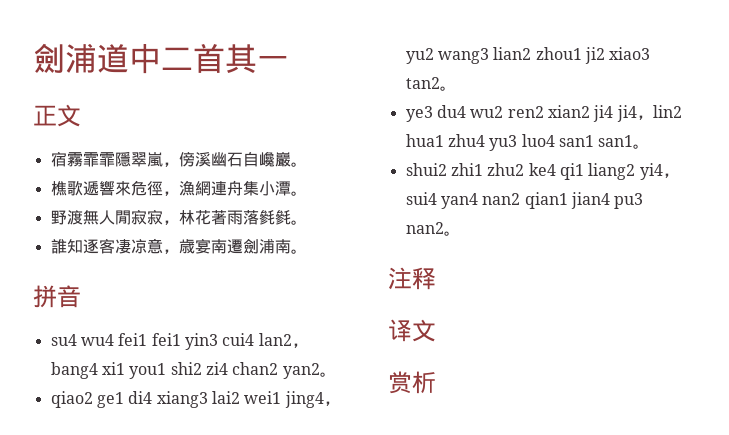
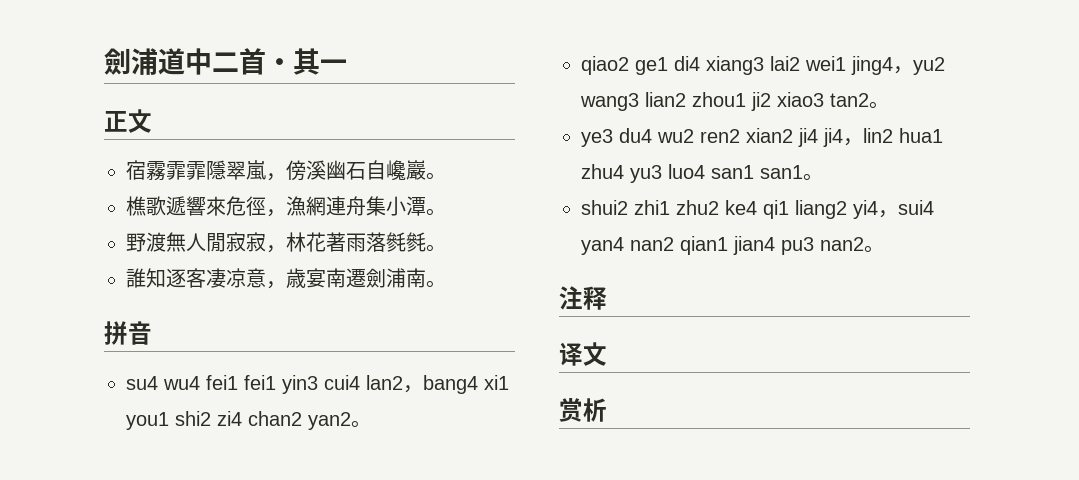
(225, 58) none -> [266,58,293,72] ・

